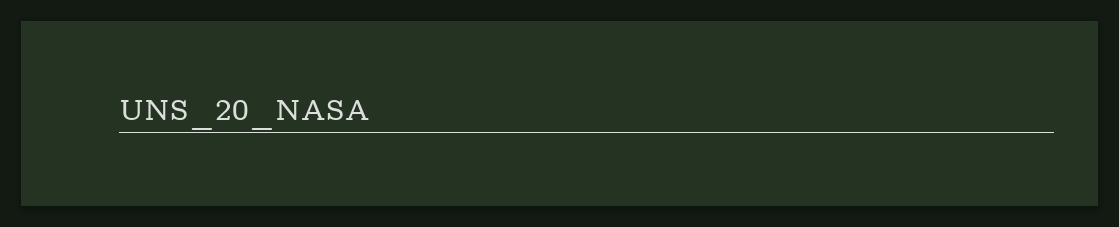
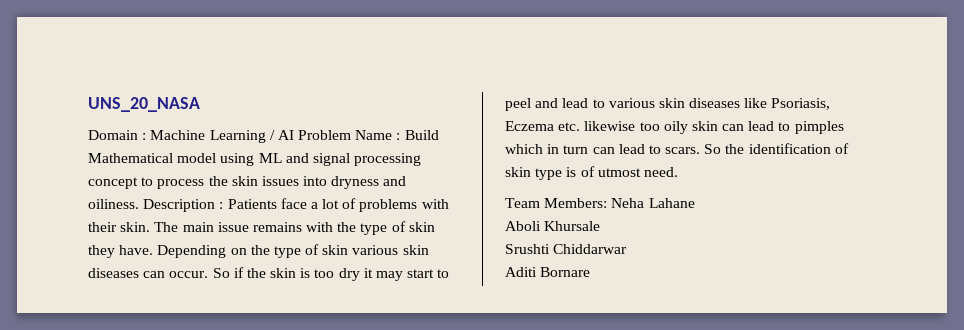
(370, 115) none -> [88,130,439,143] [88,153,422,166] [88,176,407,189] [88,198,449,212] [88,221,435,235] [88,244,429,258] [88,267,450,281] [505,98,831,111] [505,121,844,134] [505,143,849,154] [505,166,678,180] [505,198,695,208] [505,221,601,231] [505,244,628,254] [505,267,591,277] // Domain : Machine Learning / AI Problem Name : Build Mathematical model using ML and signal processing concept to process the skin issues into dryness and oiliness. Description : Patients face a lot of problems with their skin. The main issue remains with the type of skin they have. Depending on the type of skin various skin diseases can occur. So if the skin is too dry it may start to peel and lead to various skin diseases like Psoriasis, Eczema etc. likewise too oily skin can lead to pimples which in turn can lead to scars. So the identification of skin type is of utmost need. // Team Members: Neha Lahane // Aboli Khursale // Srushti Chiddarwar // Aditi Bornare

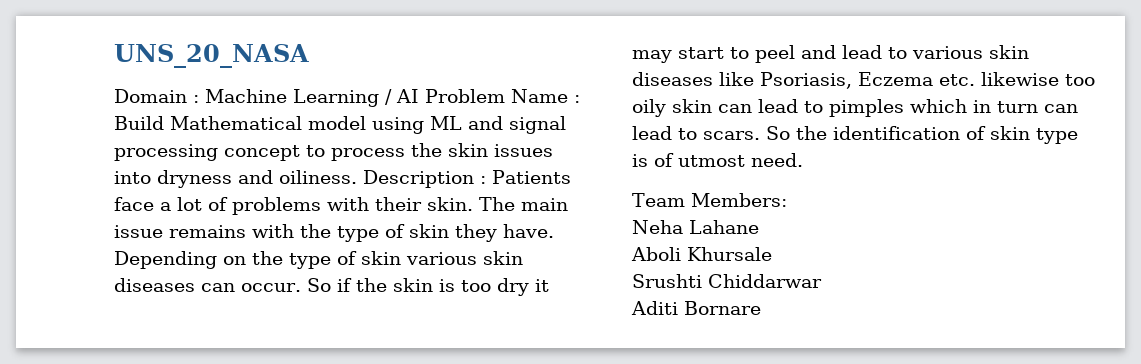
(608, 203) none -> (787, 200) //

